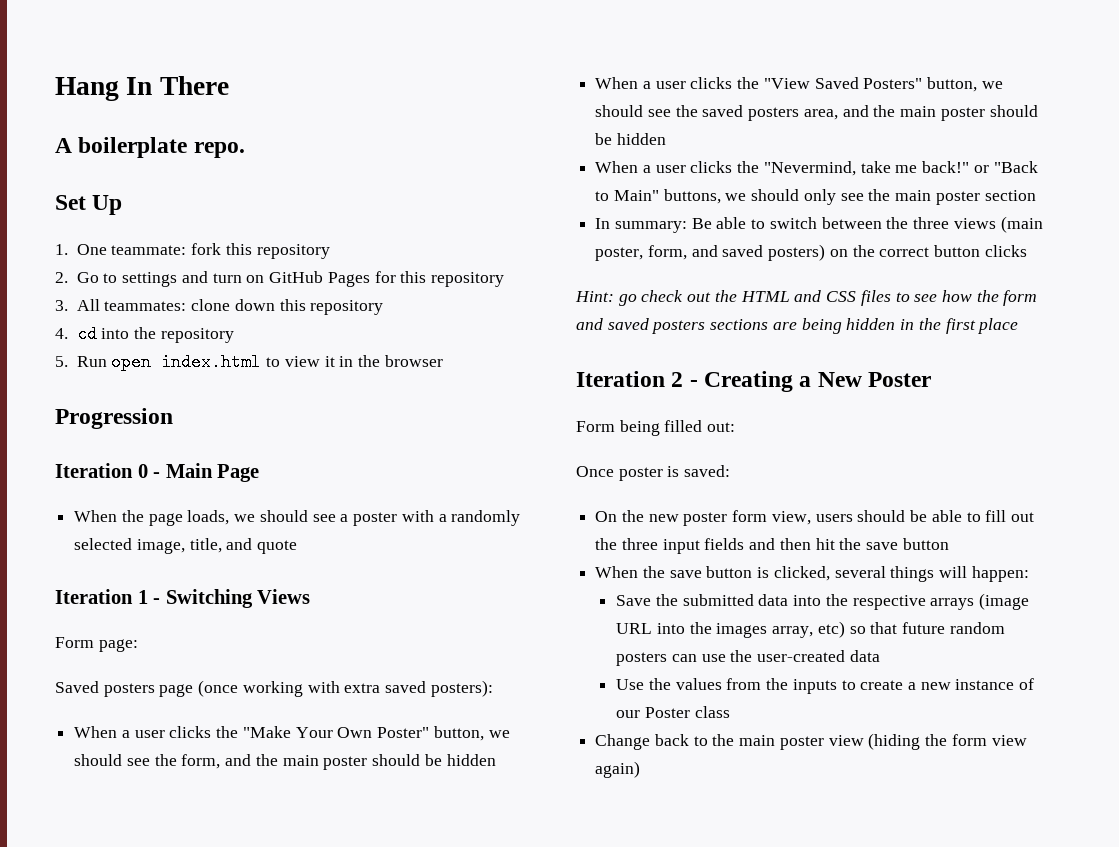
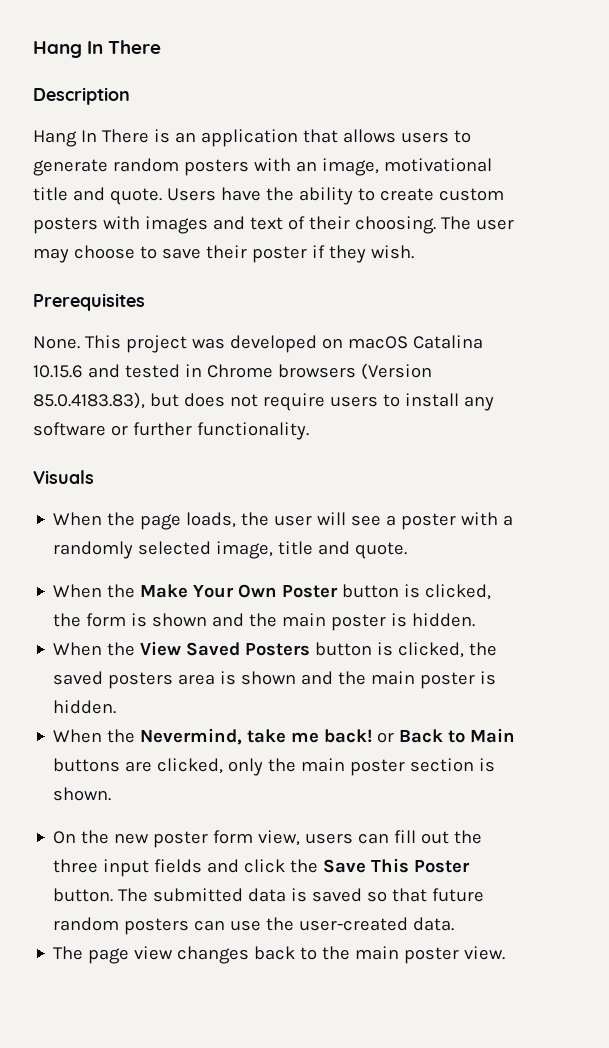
[55,137,245,158] [55,195,123,215] [55,243,330,259] [55,271,505,287] [55,299,384,315] [55,325,234,343] [55,353,443,371] [55,408,173,429] [55,463,260,482] A boilerplate repo. // Set Up // 1. One teammate: fork this repository // 2. Go to settings and turn on GitHub Pages for this repository // 3. All teammates: clone down this repository // 4. cd into the repository // 5. Run open index.html to view it in the browser // Progression // Iteration 0 - Main Page -> [33,87,130,105] [33,129,471,147] [33,158,492,176] [33,187,504,205] [33,216,514,234] [33,245,414,263] [33,293,145,311] [33,335,483,353] [33,363,432,380] [33,392,494,411] [33,422,309,440] [33,470,94,484] Description // Hang In There is an application that allows users to generate random posters with an image, motivational title and quote. Users have the ability to create custom posters with images and text of their choosing. The user may choose to save their poster if they wish. // Prerequisites // None. This project was developed on macOS Catalina 10.15.6 and tested in Chrome browsers (Version 85.0.4183.83), but does not require users to install any software or further functionality. // Visuals
[234,510,308,522] we should -> [241,512,347,526] the user will
[189,538,298,554] [55,589,311,608] [55,637,138,652] [55,680,493,697] [74,726,510,741] [74,754,496,770] [595,77,1003,92] [595,105,1038,121] [595,133,666,145] [595,161,1038,176] [595,189,1036,205] [595,216,1043,233] [595,244,1027,261] [575,290,1038,306] [576,318,1019,334] [576,371,932,392] [576,420,736,436] [576,465,731,481] title, and quote // Iteration 1 - Switching Views // Form page: // Saved posters page (once working with extra saved posters): // When a user clicks the "Make Your Own Poster" button, we should see the form, and the main poster should be hidden // When a user clicks the "View Saved Posters" button, we should see the saved posters area, and the main poster should be hidden // When a user clicks the "Nevermind, take me back!" or "Back to Main" buttons, we should only see the main poster section // In summary: Be able to switch between the three views (main poster, form, and saved posters) on the correct button clicks // Hint: go check out the HTML and CSS files to see how the form and saved posters sections are being hidden in the first place // Iteration 2 - Creating a New Poster // Form being filled out: // Once poster is saved: -> [278,541,408,559] [53,584,492,600] [53,613,476,631] [53,641,498,658] [53,671,497,689] [53,700,117,714] [53,728,516,745] [53,758,496,776] [53,787,112,801] title and quote. // When the Make Your Own Poster button is clicked, the form is shown and the main poster is hidden. // When the View Saved Posters button is clicked, the saved posters area is shown and the main poster is hidden. // When the Nevermind, take me back! or Back to Main buttons are clicked, only the main poster section is shown.
[857,510,981,522] should be able to -> [358,833,390,844] can
[779,538,949,550] [595,566,1029,582] [616,593,1030,610] [616,621,845,638] then hit the save button // When the save button is clicked, several things will happen: // Save the submitted data into the respective arrays (image URL into the images array, etc) -> [244,858,471,873] [53,888,363,902] click the Save This Poster button. The submitted data is saved
[849,650,880,662] [616,678,1035,694] [616,706,730,718] [595,734,651,750] data // Use the values from the inputs to create a new instance of our Poster class // Change -> [413,917,455,931] [53,946,250,964] data. // The page view changes
[828,733,1027,750] [595,761,641,778] view (hiding the form view again) -> [464,946,506,960] view.

